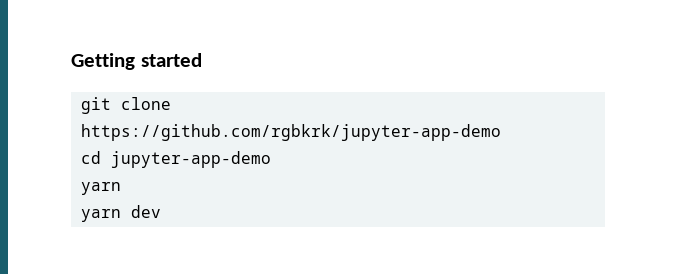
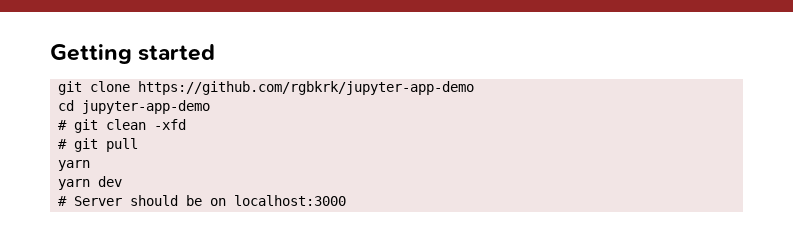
[80,182,121,195] [80,205,161,222] yarn // yarn dev -> [58,119,187,133] [58,138,139,152] [58,160,91,171] [58,176,123,190] [58,195,347,206] # git clean -xfd // # git pull // yarn // yarn dev // # Server should be on localhost:3000

